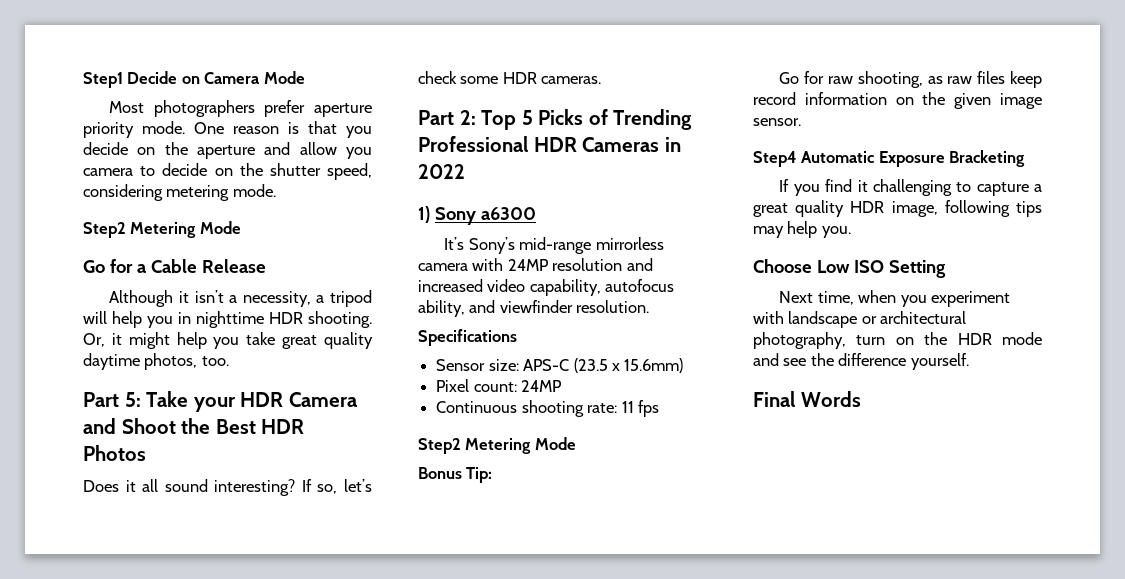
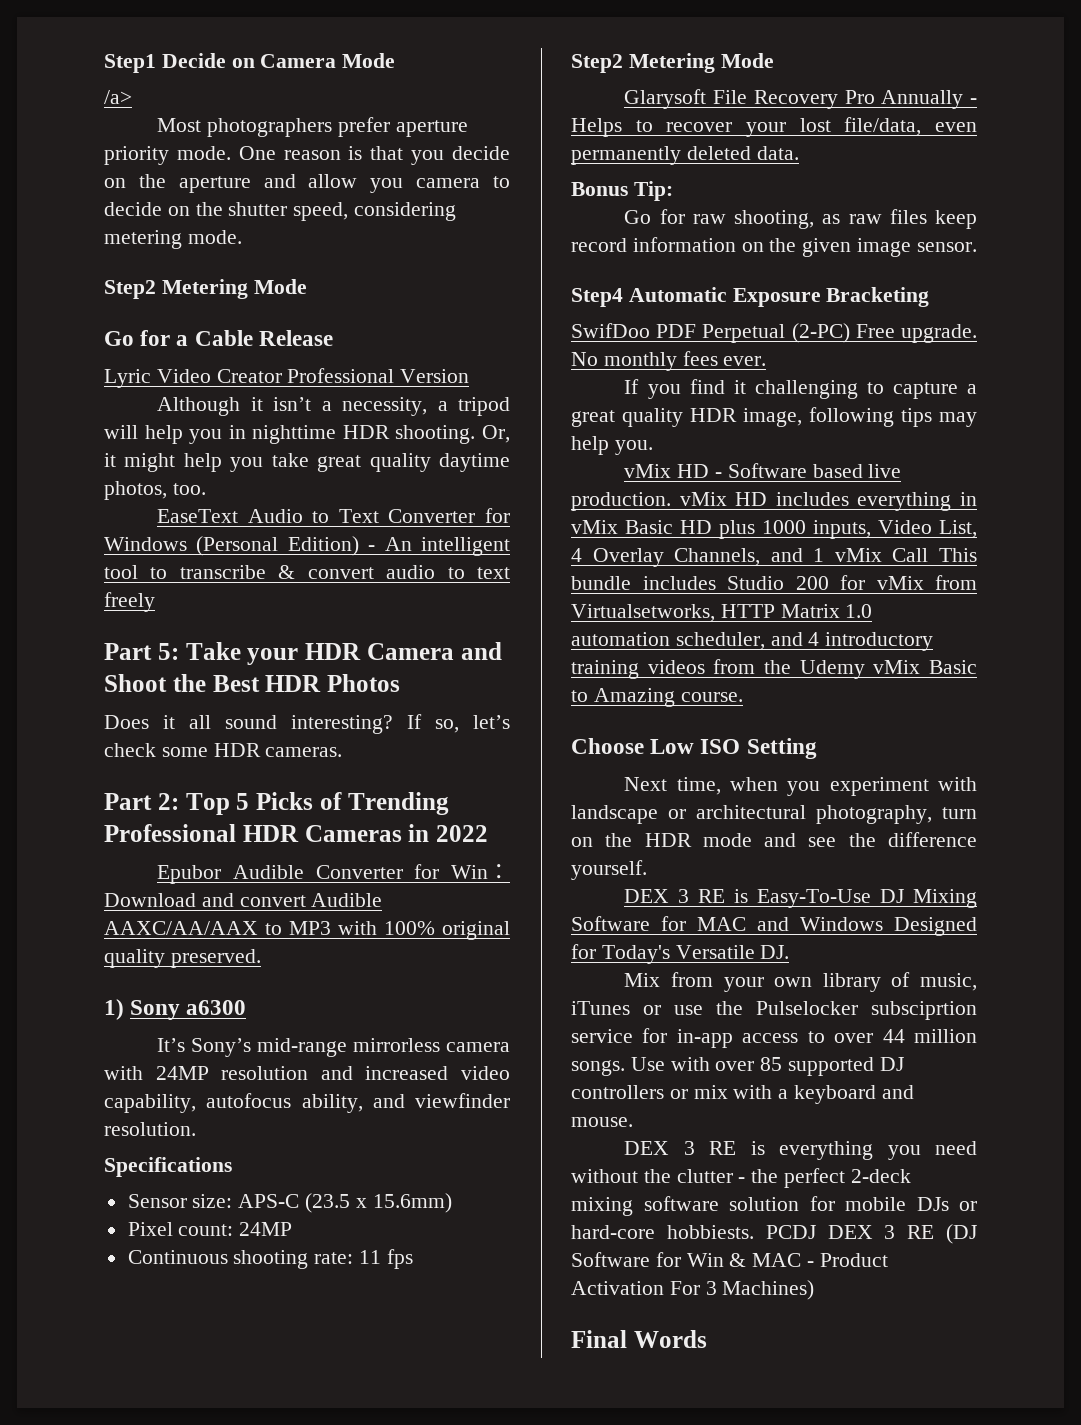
(305, 77) none -> [104,90,132,104] // /a>
(266, 266) none -> [104,368,470,388] // Lyric Video Creator Professional Version
(229, 361) none -> [157,508,510,523] [104,536,510,556] [104,565,511,579] [104,592,155,612] // EaseText Audio to Text Converter for Windows (Personal Edition) - An intelligent tool to transcribe & convert audio to text freely
(465, 171) none -> [157,864,510,884] [104,893,383,907] [104,921,510,940] [104,949,261,968] // Epubor Audible Converter for Win：Download and convert Audible AAXC/AA/AAX to MP3 with 100% original quality preserved.
(576, 443) none -> [624,89,977,109] [571,117,977,137] [571,146,799,165] // Glarysoft File Recovery Pro Annually - Helps to recover your lost file/data, even permanently deleted data.
(1026, 158) none -> [571,323,977,343] [571,351,767,371] // SwifDoo PDF Perpetual (2-PC) Free upgrade. No monthly fees ever.
(851, 232) none -> [624,463,902,478] [571,492,977,511] [571,520,977,539] [571,548,977,567] [571,575,977,590] [571,604,873,622] [571,632,934,651] [571,659,977,679] [571,688,743,707] // vMix HD - Software based live production. vMix HD includes everything in vMix Basic HD plus 1000 inputs, Video List, 4 Overlay Channels, and 1 vMix Call This bundle includes Studio 200 for vMix from Virtualsetworks, HTTP Matrix 1.0 automation scheduler, and 4 introductory training videos from the Udemy vMix Basic to Amazing course.
(969, 361) none -> [624,889,977,908] [571,916,977,936] [571,944,790,964] [624,972,978,992] [571,1001,977,1020] [571,1028,977,1048] [571,1057,904,1076] [571,1085,914,1104] [571,1117,633,1127] [624,1141,978,1160] [571,1168,911,1188] [571,1196,977,1216] [571,1224,977,1244] [571,1252,888,1267] [571,1280,815,1300] // DEX 3 RE is Easy-To-Use DJ Mixing Software for MAC and Windows Designed for Today's Versatile DJ. // Mix from your own library of music, iTunes or use the Pulselocker subsciprtion service for in-app access to over 44 million songs. Use with over 85 supported DJ controllers or mix with a keyboard and mouse. // DEX 3 RE is everything you need without the clutter - the perfect 2-deck mixing software solution for mobile DJs or hard-core hobbiests. PCDJ DEX 3 RE (DJ Software for Win & MAC - Product Activation For 3 Machines)

